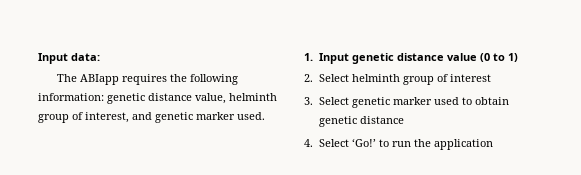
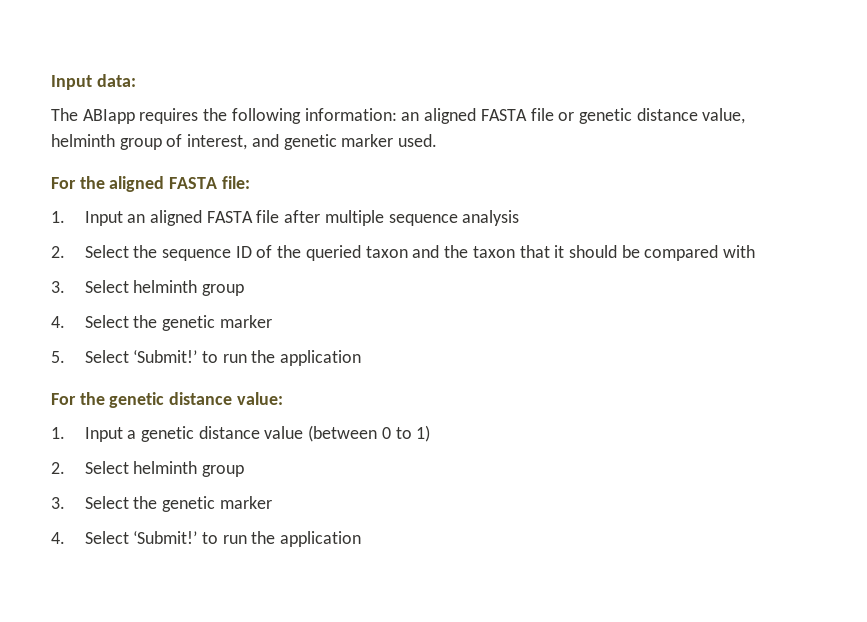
(104, 97) none -> [401,108,575,124] an aligned FASTA file or
[304,53,350,64] 1. Input -> [51,176,250,192] [51,210,520,226] [51,245,756,261] [51,280,244,296] [51,315,272,331] [51,350,362,366] [51,392,283,408] [51,427,137,442] For the aligned FASTA file: // 1. Input an aligned FASTA file after multiple sequence analysis // 2. Select the sequence ID of the queried taxon and the taxon that it should be compared with // 3. Select helminth group // 4. Select the genetic marker // 5. Select ‘Submit!’ to run the application // For the genetic distance value: // 1. Input a
[480,53,491,62] (0 -> [308,425,391,442] (between 0
[437,74,492,82] [304,97,510,108] [319,116,405,127] [304,138,377,147] of interest // 3. Select genetic marker used to obtain genetic distance // 4. Select ‘Go!’ -> [51,496,272,512] [51,531,198,544] // 3. Select the genetic marker // 4. Select ‘Submit!’

